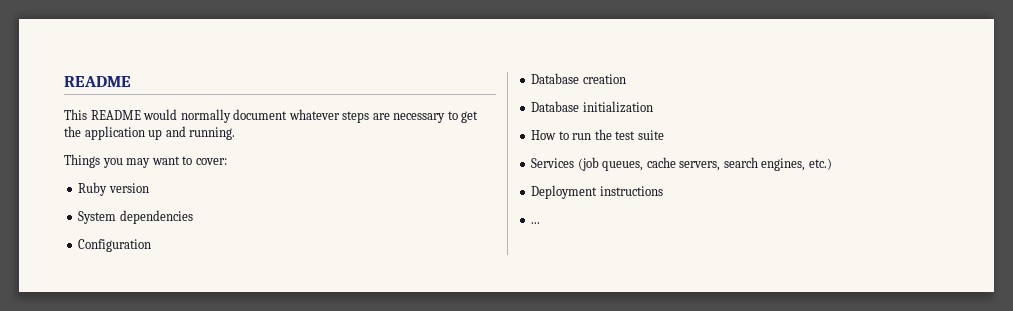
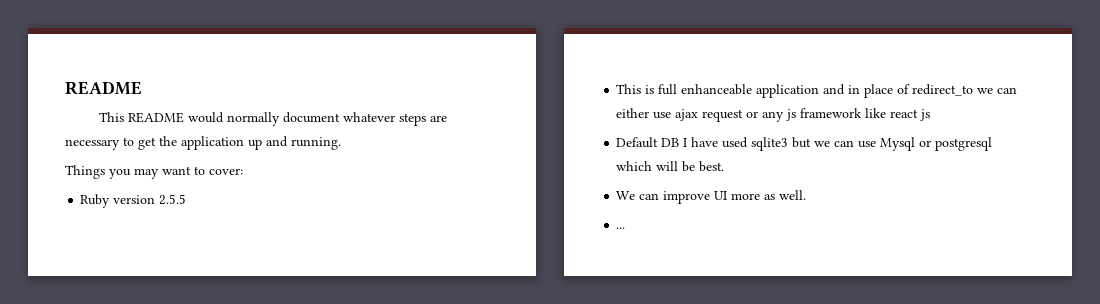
[78,210,193,224] [78,239,152,252] [531,73,626,84] [531,101,653,113] [531,129,664,140] [531,157,832,171] [531,185,663,199] // System dependencies // Configuration // Database creation // Database initialization // How to run the test suite // Services (job queues, cache servers, search engines, etc.) // Deployment instructions -> [159,194,187,205] [616,84,1018,98] [616,108,931,122] [616,137,993,151] [616,161,725,172] [616,190,807,204] 2.5.5 // This is full enhanceable application and in place of redirect_to we can either use ajax request or any js framework like react js // Default DB I have used sqlite3 but we can use Mysql or postgresql which will be best. // We can improve UI more as well.

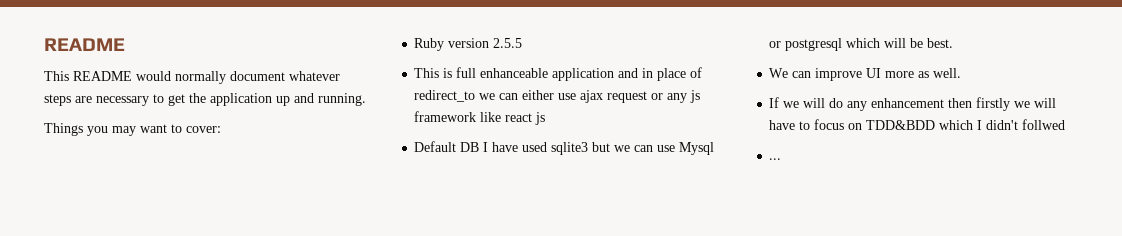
(807, 195) none -> [769,97,1057,111] [769,119,1066,130] // If we will do any enhancement then firstly we will have to focus on TDD&BDD which I didn't follwed

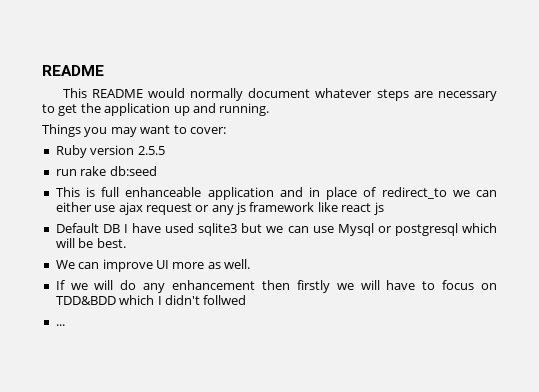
(523, 43) none -> [55,166,157,176] // run rake db:seed

